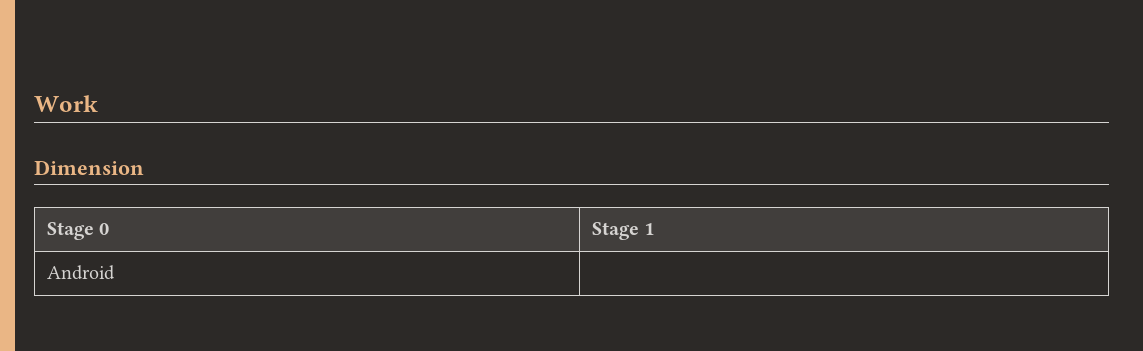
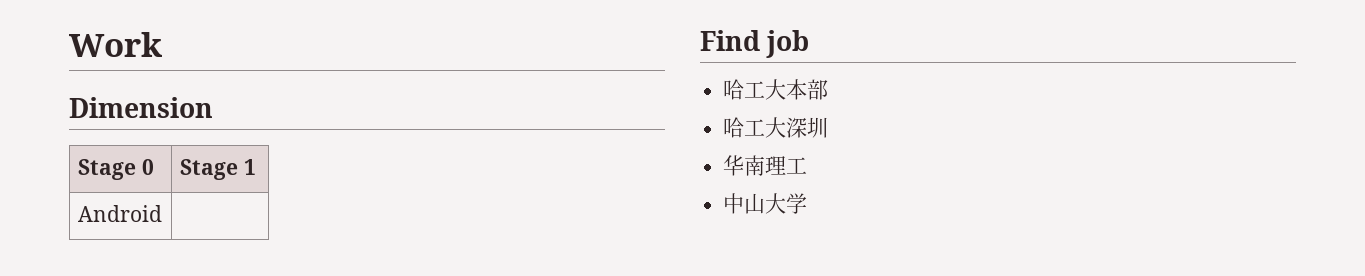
(115, 272) none -> [700,30,810,58] [723,79,829,100] [723,117,829,138] [723,155,808,176] [723,193,808,214] // Find job // 哈工大本部 // 哈工大深圳 // 华南理工 // 中山大学

